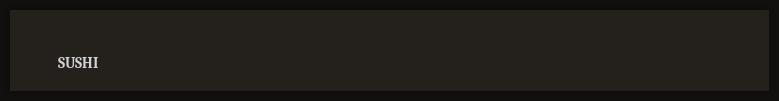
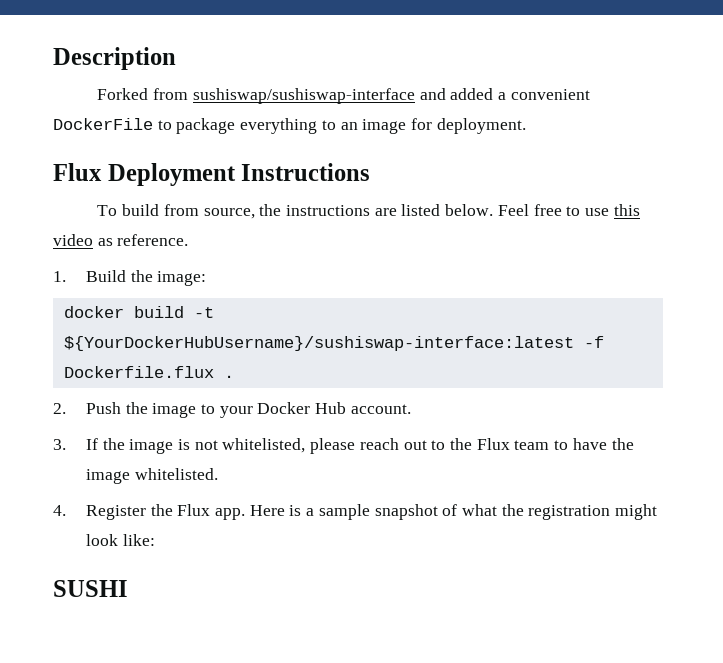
(58, 62) none -> [53,47,176,70] [97,88,590,104] [53,118,526,134] [53,163,371,186] [97,204,640,219] [53,234,189,246] [53,270,207,286] [63,306,214,318] [63,336,604,351] [63,366,234,378] [53,402,411,418] [53,438,634,454] [85,468,218,484] [53,504,658,520] [85,534,155,546] Description // Forked from sushiswap/sushiswap-interface and added a convenient DockerFile to package everything to an image for deployment. // Flux Deployment Instructions // To build from source, the instructions are listed below. Feel free to use this video as reference. // 1. Build the image: // docker build -t ${YourDockerHubUsername}/sushiswap-interface:latest -f Dockerfile.flux . // 2. Push the image to your Docker Hub account. // 3. If the image is not whitelisted, please reach out to the Flux team to have the image whitelisted. // 4. Register the Flux app. Here is a sample snapshot of what the registration might look like: //

